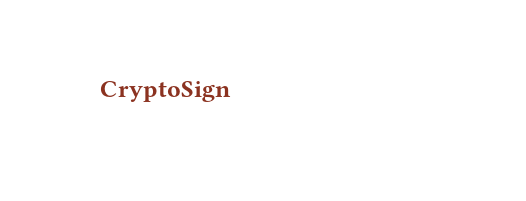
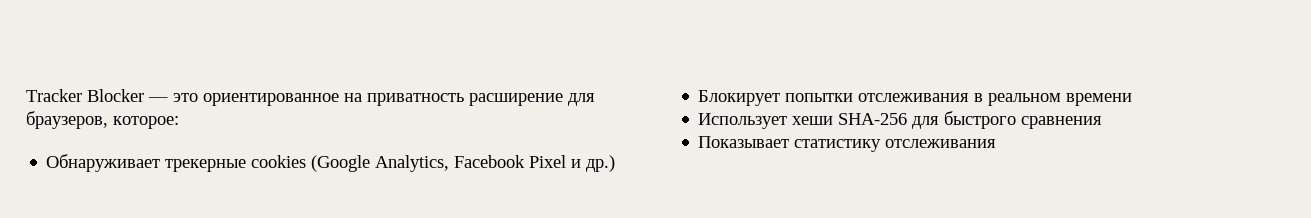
[100,81,231,102] CryptoSign -> [26,89,595,106] [26,111,179,129] [46,154,616,172] [698,90,1133,106] [698,111,1103,129] [698,136,997,152] Tracker Blocker — это ориентированное на приватность расширение для браузеров, которое: // Обнаруживает трекерные cookies (Google Analytics, Facebook Pixel и др.) // Блокирует попытки отслеживания в реальном времени // Использует хеши SHA-256 для быстрого сравнения // Показывает статистику отслеживания

